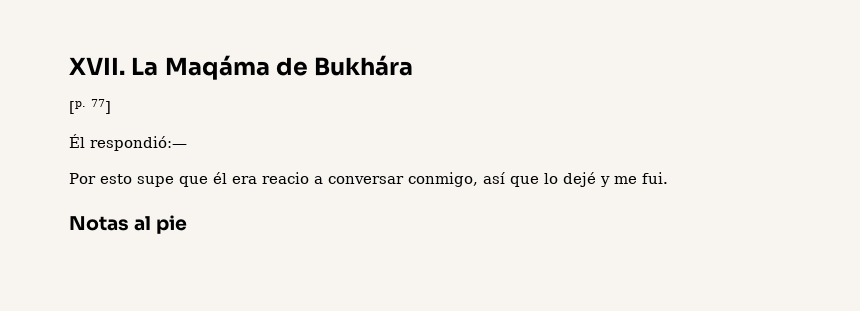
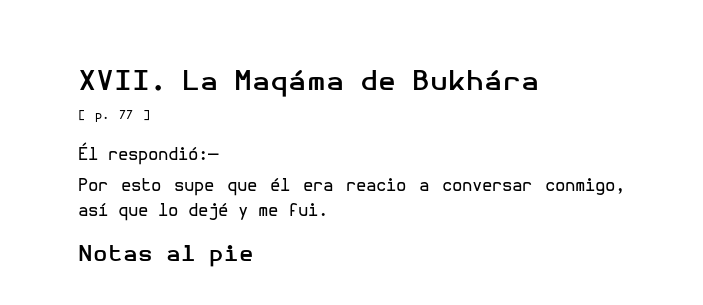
[69,99,111,114] [p. 77] -> [78,110,150,122] [ p. 77 ]

